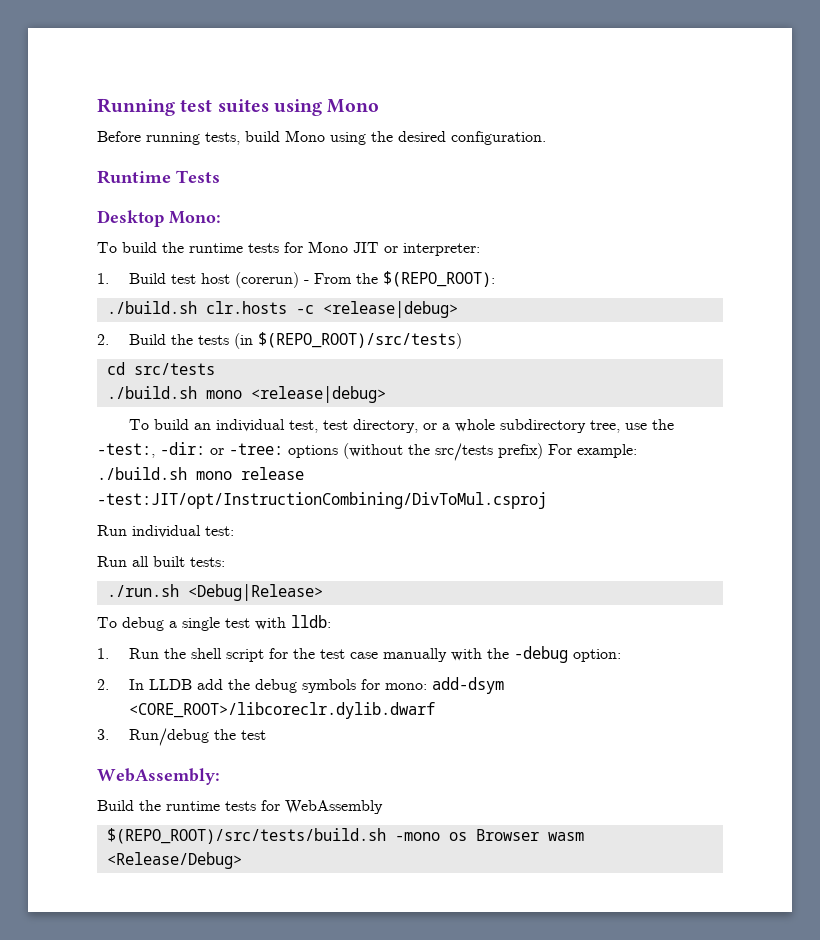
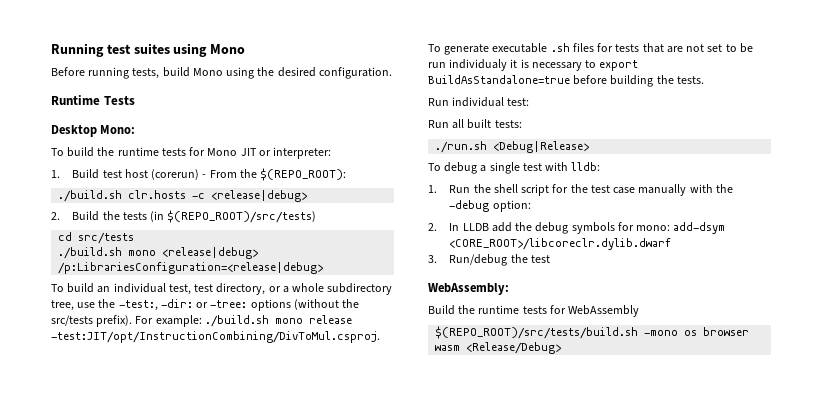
(386, 394) none -> [58,262,324,274] /p:LibrariesConfiguration=<release|debug>
[498,443,543,459] prefix) -> [96,315,133,327] prefix).
[97,492,547,509] -test:JIT/opt/InstructionCombining/DivToMul.csproj -> [51,331,380,343] [428,43,753,55] [428,59,639,71] [428,75,704,87] -test:JIT/opt/InstructionCombining/DivToMul.csproj. To generate executable .sh files for tests that are not set to be run individualy it is necessary to export BuildAsStandalone=true before building the tests.
[475,829,539,841] Browser -> [703,327,750,336] browser

